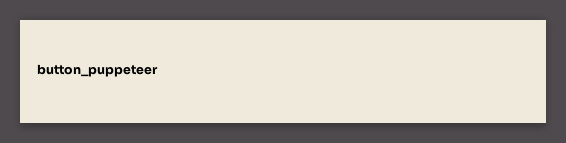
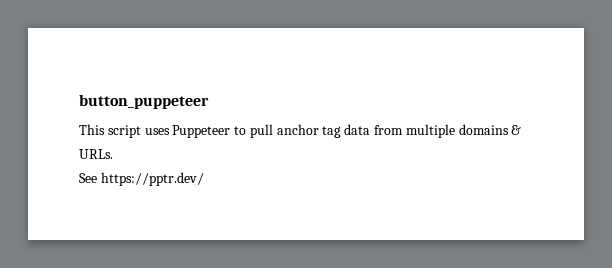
(158, 70) none -> [79,124,522,138] [79,149,113,159] [79,172,204,186] // This script uses Puppeteer to pull anchor tag data from multiple domains & URLs. // See https://pptr.dev/

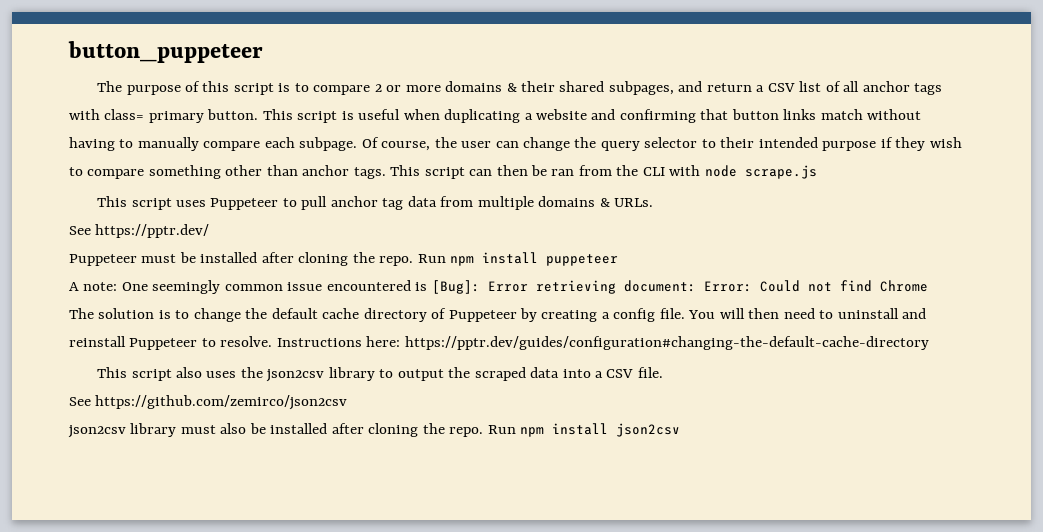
(209, 101) none -> [97,81,942,95] [69,109,922,123] [69,137,962,151] [69,165,817,179] // The purpose of this script is to compare 2 or more domains & their shared subpages, and return a CSV list of all anchor tags with class= primary button. This script is useful when duplicating a website and confirming that button links match without having to manually compare each subpage. Of course, the user can change the query selector to their intended purpose if they wish to compare something other than anchor tags. This script can then be ran from the CLI with node scrape.js
(204, 179) none -> [69,252,619,266] [69,280,928,294] [69,308,927,322] [69,336,929,350] [97,367,663,382] [69,395,348,410] [68,423,681,438] // Puppeteer must be installed after cloning the repo. Run npm install puppeteer // A note: One seemingly common issue encountered is [Bug]: Error retrieving document: Error: Could not find Chrome // The solution is to change the default cache directory of Puppeteer by creating a config file. You will then need to uninstall and reinstall Puppeteer to resolve. Instructions here: https://pptr.dev/guides/configuration#changing-the-default-cache-directory // This script also uses the json2csv library to output the scraped data into a CSV file. // See https://github.com/zemirco/json2csv // json2csv library must also be installed after cloning the repo. Run npm install json2csv

